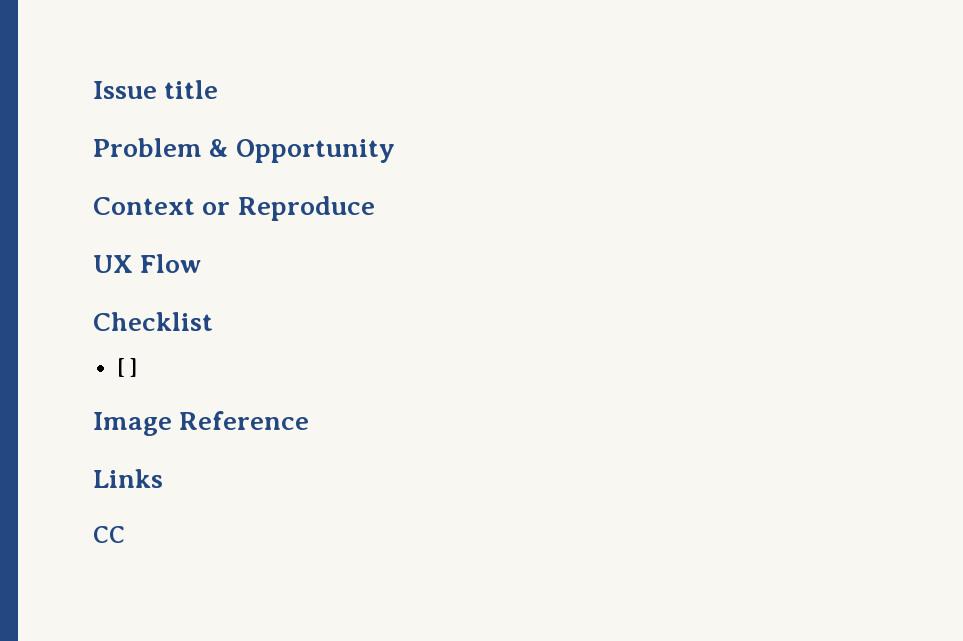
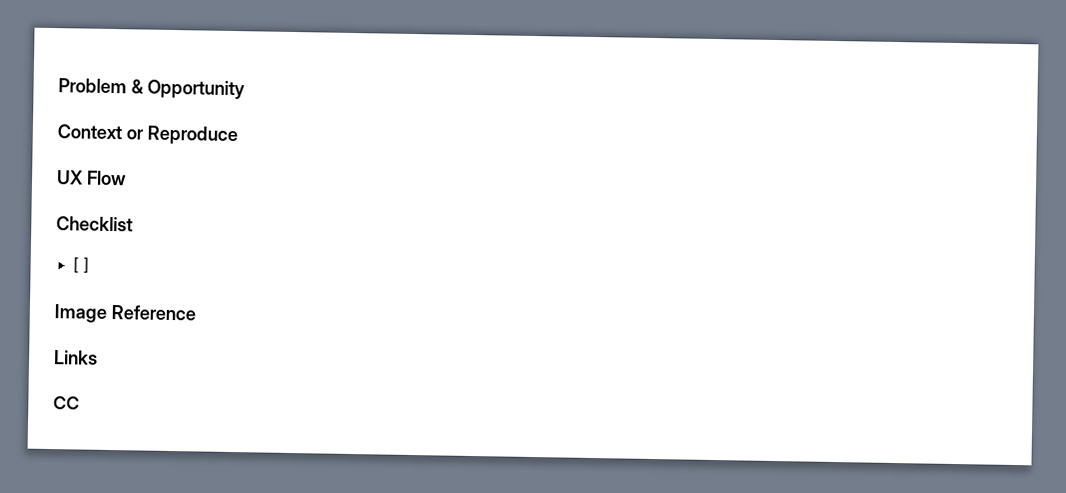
[93,80,219,99] Issue title // -> (58, 86) none

